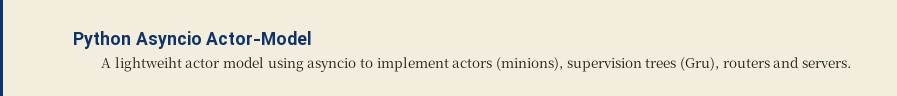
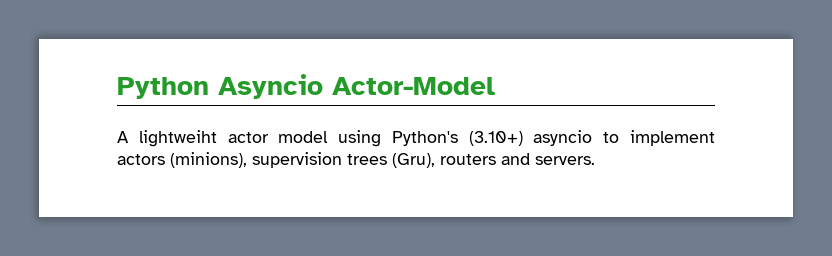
(304, 65) none -> [391,131,523,146] Python's (3.10+)

